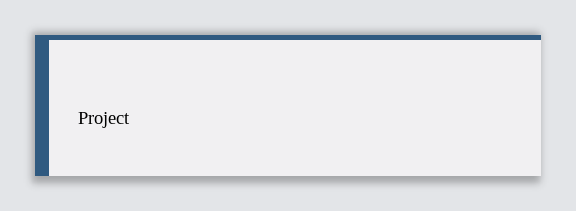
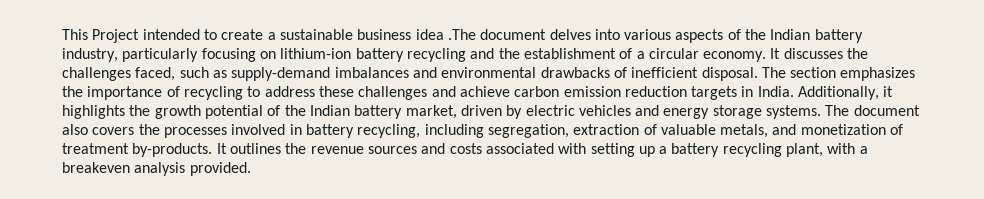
[78,112,130,128] Project -> [62,29,863,43] [62,48,869,62] [62,67,916,81] [62,86,894,100] [62,105,920,119] [62,124,904,138] [62,143,868,157] [62,162,251,176] This Project intended to create a sustainable business idea .The document delves into various aspects of the Indian battery industry, particularly focusing on lithium-ion battery recycling and the establishment of a circular economy. It discusses the challenges faced, such as supply-demand imbalances and environmental drawbacks of inefficient disposal. The section emphasizes the importance of recycling to address these challenges and achieve carbon emission reduction targets in India. Additionally, it highlights the growth potential of the Indian battery market, driven by electric vehicles and energy storage systems. The document also covers the processes involved in battery recycling, including segregation, extraction of valuable metals, and monetization of treatment by-products. It outlines the revenue sources and costs associated with setting up a battery recycling plant, with a breakeven analysis provided.

